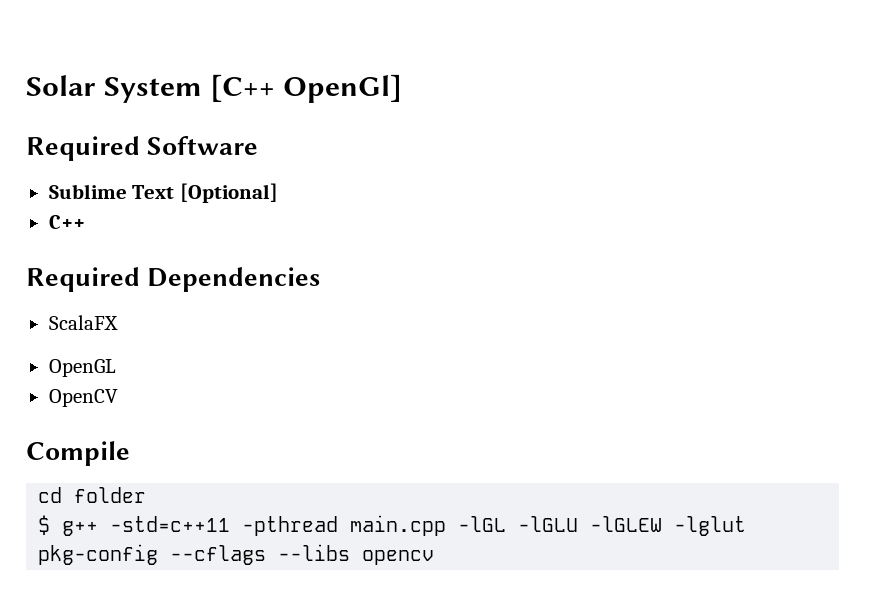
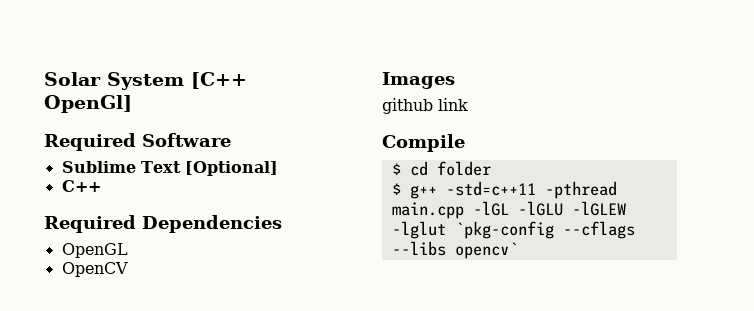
[48,315,118,330] // ScalaFX -> (282, 224) none
(118, 398) none -> [382,72,455,89] [382,98,468,114] // Images // github link
(130, 453) none -> [391,163,401,175] $
[38,544,159,565] pkg-config -> [454,221,554,239] `pkg-config
[362,550,435,565] opencv -> [454,242,518,259] opencv`

